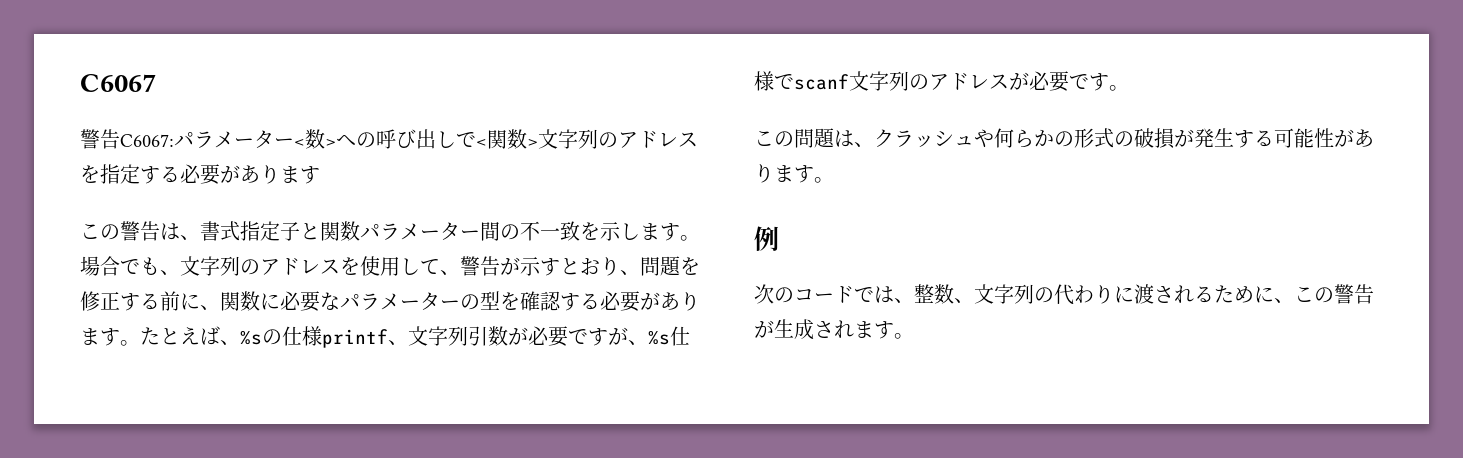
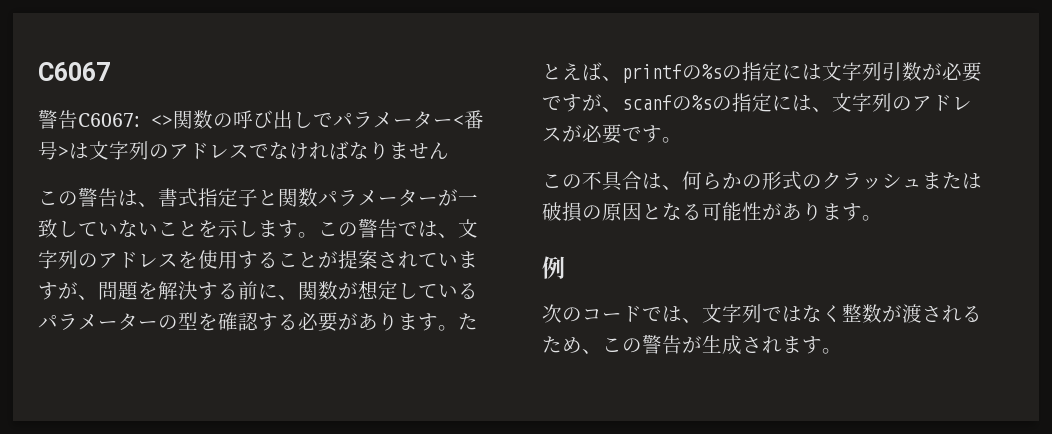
[174,129,698,149] [80,164,320,185] パラメーター<数>への呼び出しで<関数>文字列のアドレスを指定する必要があります -> [151,110,484,129] [38,141,449,160] <>関数の呼び出しでパラメーター<番号>は文字列のアドレスでなければなりません
[480,221,700,241] [80,256,160,276] 間の不一致を示します。場合でも -> [438,189,478,206] [38,218,438,238] が一致していないことを示します。この警告では
[400,256,620,276] して、警告が示すとおり -> [238,250,478,269] [38,282,78,300] することが提案されていますが
[80,291,120,311] 修正 -> [158,281,198,300] 解決
[260,291,340,312] に必要な -> [338,280,478,300] が想定している
[240,326,408,348] %sの仕様printf、 -> [622,62,822,83] printfの%sの指定には
[648,326,690,346] [754,71,849,91] %s仕様でscanf -> [622,93,832,112] scanfの%sの指定には、
[794,128,1254,149] 問題は、クラッシュや何らかの形式の破損が発生す -> [582,171,982,191] [542,202,682,222] 不具合は、何らかの形式のクラッシュまたは破損の原因とな
[914,284,1134,305] 整数、文字列の代わりに -> [702,304,902,323] 文字列ではなく整数が
[1254,286,1274,303] に -> (582, 345) none

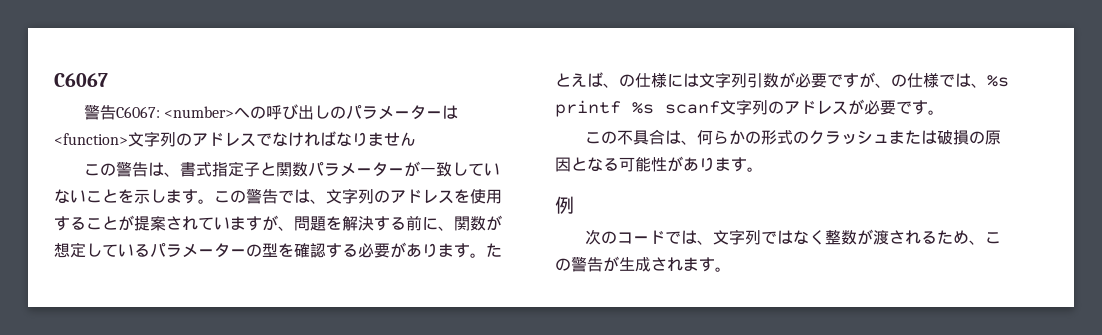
[151,110,213,129] <>関数 -> [164,106,251,118] <number>へ
[313,110,484,129] [38,141,89,160] でパラメーター<番号>は -> [330,105,459,120] [54,133,128,145] のパラメーターは<function>
[622,62,782,83] printfの%sの指定 -> [619,73,667,88] の仕様
[622,93,832,112] scanfの%sの指定には、 -> [891,73,1009,88] [555,100,720,117] の仕様では、%s printf %s scanf

